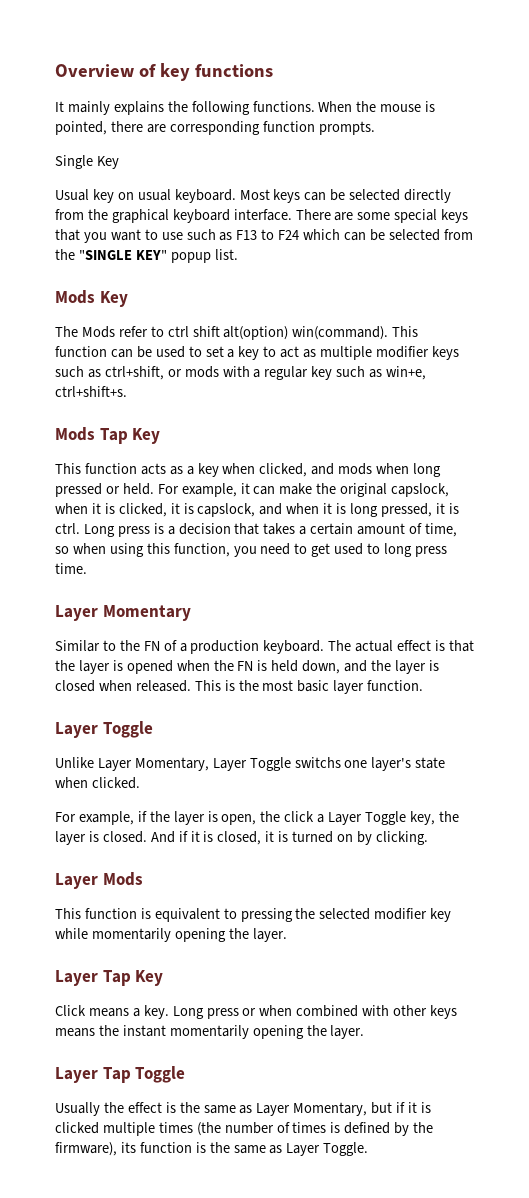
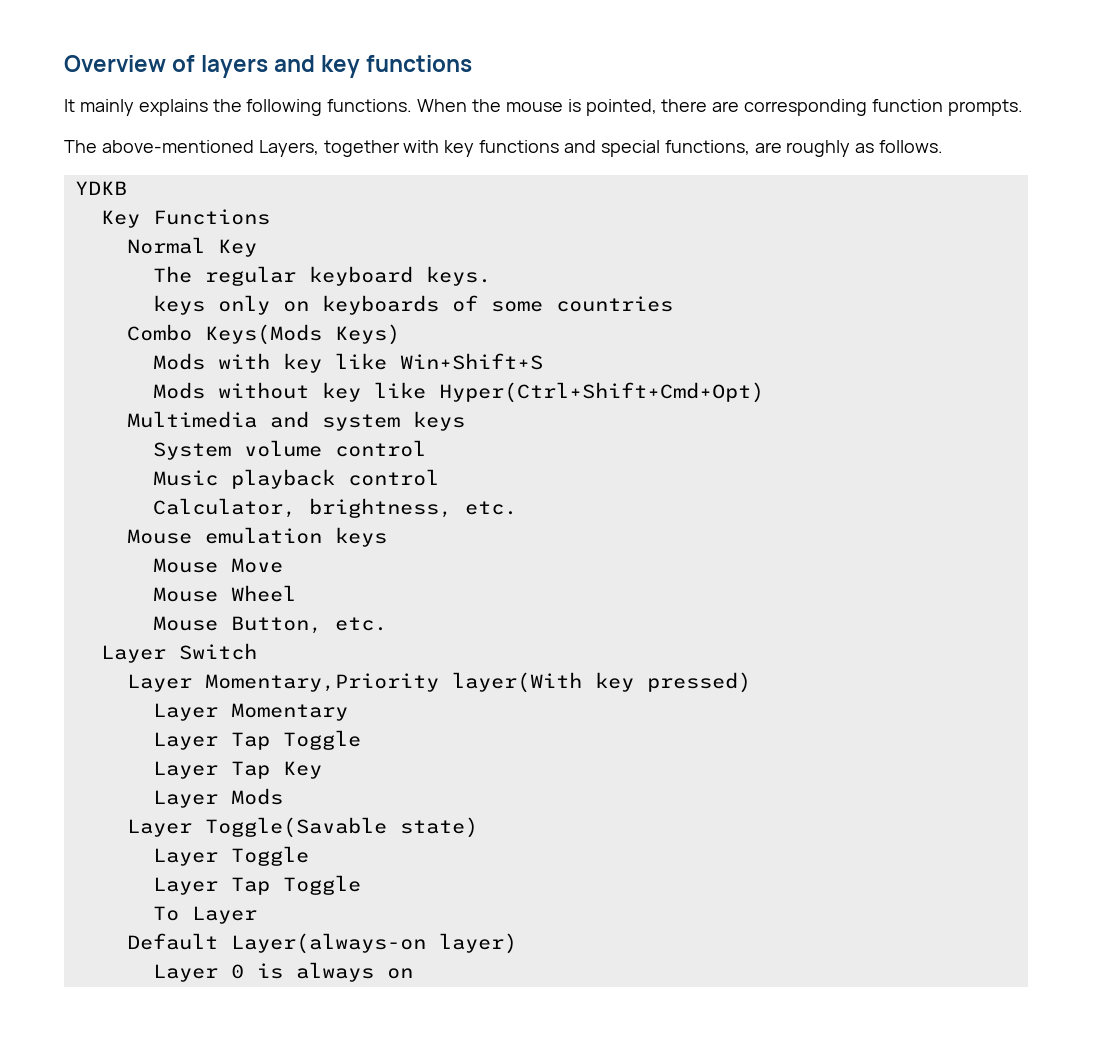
(156, 70) none -> [201,55,316,78] layers and
[55,155,119,169] [55,189,452,203] [55,209,469,223] [55,229,473,243] [55,249,238,263] [55,290,128,307] [55,326,419,340] [55,346,459,360] [55,366,427,380] [55,386,127,397] [55,427,161,444] [55,463,442,477] [55,483,450,497] [55,503,459,517] [55,523,457,537] [55,543,447,557] [55,563,87,574] [55,605,191,621] [55,640,474,654] [55,660,439,674] [55,680,424,694] [55,721,153,738] [55,757,446,771] [55,777,140,789] [55,811,459,825] [55,831,428,845] [55,872,143,889] [55,908,452,922] [55,928,287,942] [55,970,164,986] [55,1005,458,1019] [55,1025,365,1039] [55,1066,186,1083] [55,1102,431,1116] [55,1122,434,1136] [55,1142,369,1156] Single Key // Usual key on usual keyboard. Most keys can be selected directly from the graphical keyboard interface. There are some special keys that you want to use such as F13 to F24 which can be selected from the "SINGLE KEY" popup list. // Mods Key // The Mods refer to ctrl shift alt(option) win(command). This function can be used to set a key to act as multiple modifier keys such as ctrl+shift, or mods with a regular key such as win+e, ctrl+shift+s. // Mods Tap Key // This function acts as a key when clicked, and mods when long pressed or held. For example, it can make the original capslock, when it is clicked, it is capslock, and when it is long pressed, it is ctrl. Long press is a decision that takes a certain amount of time, so when using this function, you need to get used to long press time. // Layer Momentary // Similar to the FN of a production keyboard. The actual effect is that the layer is opened when the FN is held down, and the layer is closed when released. This is the most basic layer function. // Layer Toggle // Unlike Layer Momentary, Layer Toggle switchs one layer's state when clicked. // For example, if the layer is open, the click a Layer Toggle key, the layer is closed. And if it is closed, it is turned on by clicking. // Layer Mods // This function is equivalent to pressing the selected modifier key while momentarily opening the layer. // Layer Tap Key // Click means a key. Long press or when combined with other keys means the instant momentarily opening the layer. // Layer Tap Toggle // Usually the effect is the same as Layer Momentary, but if it is clicked multiple times (the number of times is defined by the firmware), its function is the same as Layer Toggle. -> [64,140,944,157] [74,181,127,195] [100,209,270,228] [126,237,257,257] [152,266,491,286] [152,295,673,315] [126,324,400,345] [152,353,543,373] [152,382,764,403] [126,411,465,431] [152,440,426,460] [152,469,439,489] [152,498,517,518] [126,527,387,547] [152,558,283,573] [152,585,296,602] [152,616,387,634] [100,643,257,663] [126,672,751,693] [152,703,348,721] [152,730,361,750] [152,761,322,779] [152,788,283,808] [126,817,478,838] [152,846,309,866] [152,875,361,895] [152,906,257,924] [126,933,517,954] [152,962,413,982] The above-mentioned Layers, together with key functions and special functions, are roughly as follows. // YDKB // Key Functions // Normal Key // The regular keyboard keys. // keys only on keyboards of some countries // Combo Keys(Mods Keys) // Mods with key like Win+Shift+S // Mods without key like Hyper(Ctrl+Shift+Cmd+Opt) // Multimedia and system keys // System volume control // Music playback control // Calculator, brightness, etc. // Mouse emulation keys // Mouse Move // Mouse Wheel // Mouse Button, etc. // Layer Switch // Layer Momentary,Priority layer(With key pressed) // Layer Momentary // Layer Tap Toggle // Layer Tap Key // Layer Mods // Layer Toggle(Savable state) // Layer Toggle // Layer Tap Toggle // To Layer // Default Layer(always-on layer) // Layer 0 is always on

